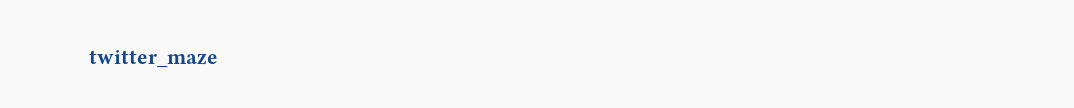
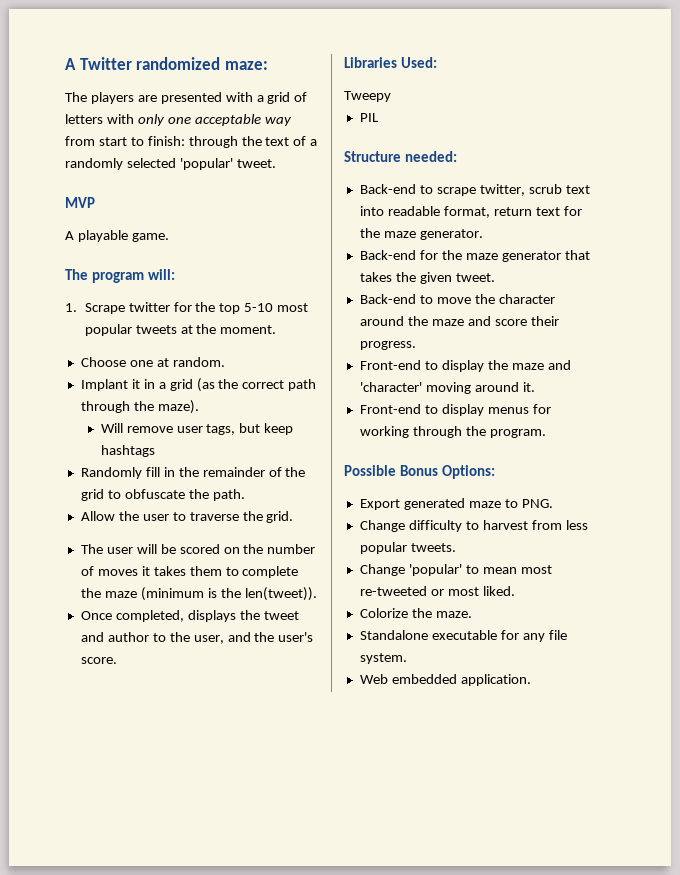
[89,50,218,68] twitter_maze -> [65,57,268,70] [65,92,308,104] [65,114,292,126] [65,136,318,148] [65,158,276,170] [65,197,95,208] [65,230,169,242] [65,269,175,283] [65,302,309,314] [84,324,277,336] [80,357,225,367] [80,378,317,392] [80,400,199,414] [100,423,294,435] [100,445,155,457] [80,467,306,479] [80,489,245,501] [80,511,294,523] [80,544,316,554] [80,566,299,578] [80,587,317,601] [80,610,299,622] [80,632,314,644] [80,657,117,664] [344,57,437,68] [344,91,391,102] [359,113,379,122] [344,151,457,162] [359,184,590,196] [359,206,582,218] [359,228,483,240] [359,250,590,262] [359,272,495,284] [359,294,555,304] [359,316,559,326] [359,341,416,350] [359,360,571,372] [359,382,535,394] [359,404,551,416] [359,426,546,438] [344,465,495,479] [359,498,553,510] [359,520,588,532] [359,542,456,554] [359,564,552,576] [359,586,515,596] [359,608,472,618] [359,630,567,642] [359,653,407,664] [359,674,531,686] A Twitter randomized maze: // The players are presented with a grid of letters with only one acceptable way from start to finish: through the text of a randomly selected 'popular' tweet. // MVP // A playable game. // The program will: // 1. Scrape twitter for the top 5-10 most popular tweets at the moment. // Choose one at random. // Implant it in a grid (as the correct path through the maze). // Will remove user tags, but keep hashtags // Randomly fill in the remainder of the grid to obfuscate the path. // Allow the user to traverse the grid. // The user will be scored on the number of moves it takes them to complete the maze (minimum is the len(tweet)). // Once completed, displays the tweet and author to the user, and the user's score. // Libraries Used: // Tweepy // PIL // Structure needed: // Back-end to scrape twitter, scrub text into readable format, return text for the maze generator. // Back-end for the maze generator that takes the given tweet. // Back-end to move the character around the maze and score their progress. // Front-end to display the maze and 'character' moving around it. // Front-end to display menus for working through the program. // Possible Bonus Options: // Export generated maze to PNG. // Change difficulty to harvest from less popular tweets. // Change 'popular' to mean most re-tweeted or most liked. // Colorize the maze. // Standalone executable for any file system. // Web embedded application.

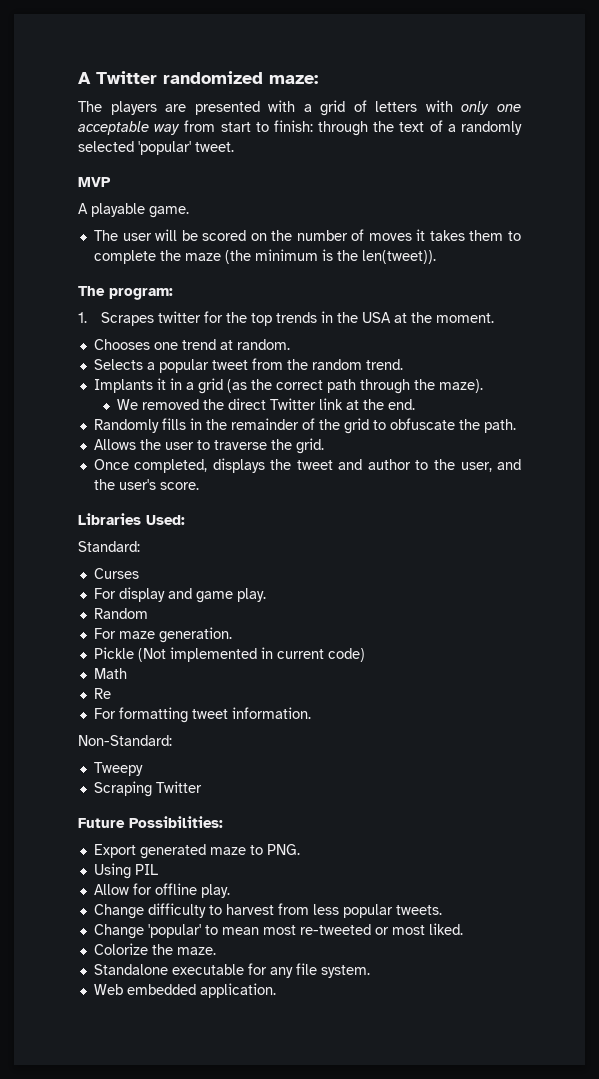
[65,269,175,283] [65,302,309,314] [84,324,277,336] [80,357,225,367] [80,378,317,392] [80,400,199,414] [100,423,294,435] [100,445,155,457] [80,467,306,479] [80,489,245,501] [80,511,294,523] // The program will: // 1. Scrape twitter for the top 5-10 most popular tweets at the moment. // Choose one at random. // Implant it in a grid (as the correct path through the maze). // Will remove user tags, but keep hashtags // Randomly fill in the remainder of the grid to obfuscate the path. // Allow the user to traverse the grid. -> (189, 212) none
[140,587,204,601] (minimum -> [224,249,318,264] (the minimum
(317, 594) none -> [78,286,173,300] [78,311,494,326] [93,339,290,350] [93,358,403,373] [93,378,483,394] [116,398,415,410] [93,418,516,434] [93,438,324,454] // The program: // 1. Scrapes twitter for the top trends in the USA at the moment. // Chooses one trend at random. // Selects a popular tweet from the random trend. // Implants it in a grid (as the correct path through the maze). // We removed the direct Twitter link at the end. // Randomly fills in the remainder of the grid to obfuscate the path. // Allows the user to traverse the grid.
[344,91,391,102] [359,113,379,122] [344,151,457,162] [359,184,590,196] [359,206,582,218] [359,228,483,240] [359,250,590,262] [359,272,495,284] [359,294,555,304] [359,316,559,326] [359,341,416,350] [359,360,571,372] [359,382,535,394] [359,404,551,416] [359,426,546,438] [344,465,495,479] Tweepy // PIL // Structure needed: // Back-end to scrape twitter, scrub text into readable format, return text for the maze generator. // Back-end for the maze generator that takes the given tweet. // Back-end to move the character around the maze and score their progress. // Front-end to display the maze and 'character' moving around it. // Front-end to display menus for working through the program. // Possible Bonus Options: -> [78,541,140,552] [93,568,139,579] [93,587,266,603] [93,608,148,619] [93,627,232,643] [93,647,365,662] [93,668,127,679] [93,688,111,699] [93,707,311,723] [78,735,172,746] [93,762,143,776] [93,781,202,797] [78,816,223,828] Standard: // Curses // For display and game play. // Random // For maze generation. // Pickle (Not implemented in current code) // Math // Re // For formatting tweet information. // Non-Standard: // Tweepy // Scraping Twitter // Future Possibilities:
(553, 503) none -> [93,863,158,879] [93,883,230,898] // Using PIL // Allow for offline play.

